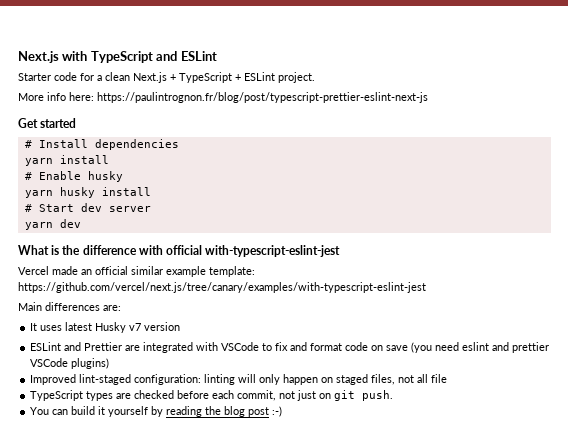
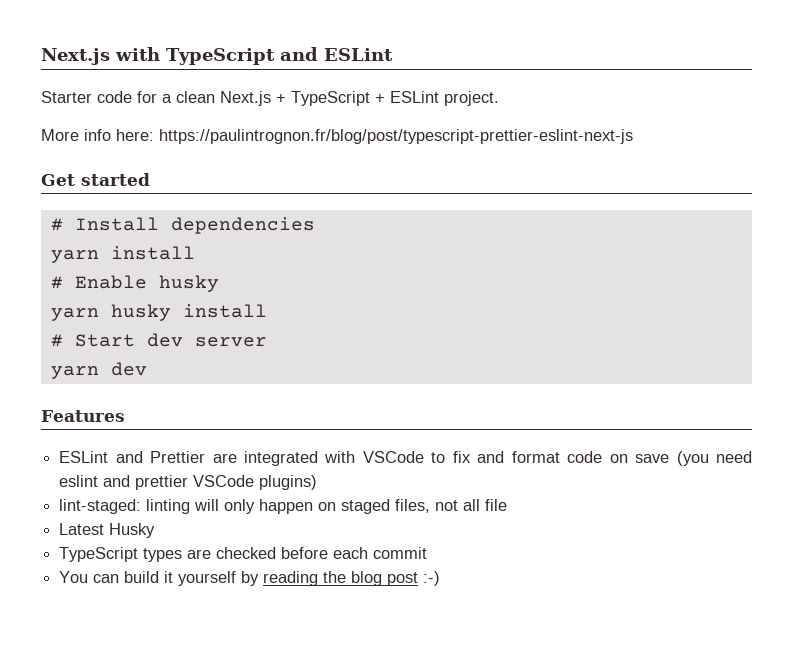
[18,245,341,257] [18,266,255,277] [18,282,426,293] [18,302,121,311] [30,322,181,333] What is the difference with official with-typescript-eslint-jest // Vercel made an official similar example template: https://github.com/vercel/next.js/tree/canary/examples/with-typescript-eslint-jest // Main differences are: // It uses latest Husky v7 version -> [41,410,125,422] Features
[30,374,202,385] Improved lint-staged configuration: -> [59,499,142,514] lint-staged:
(448, 378) none -> [59,523,156,538] // Latest Husky
[237,390,394,401] commit, not just on git push. -> [373,547,428,559] commit

